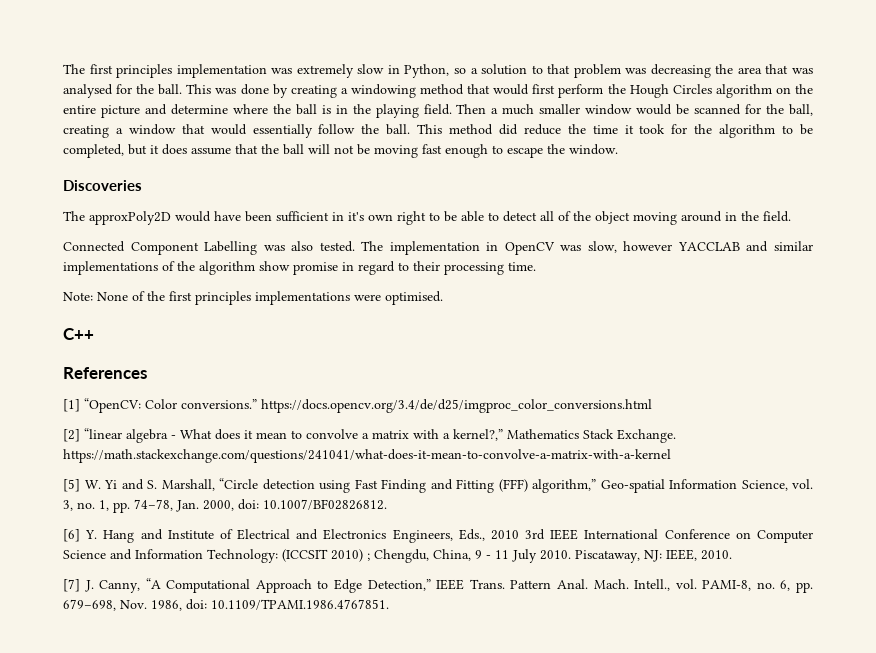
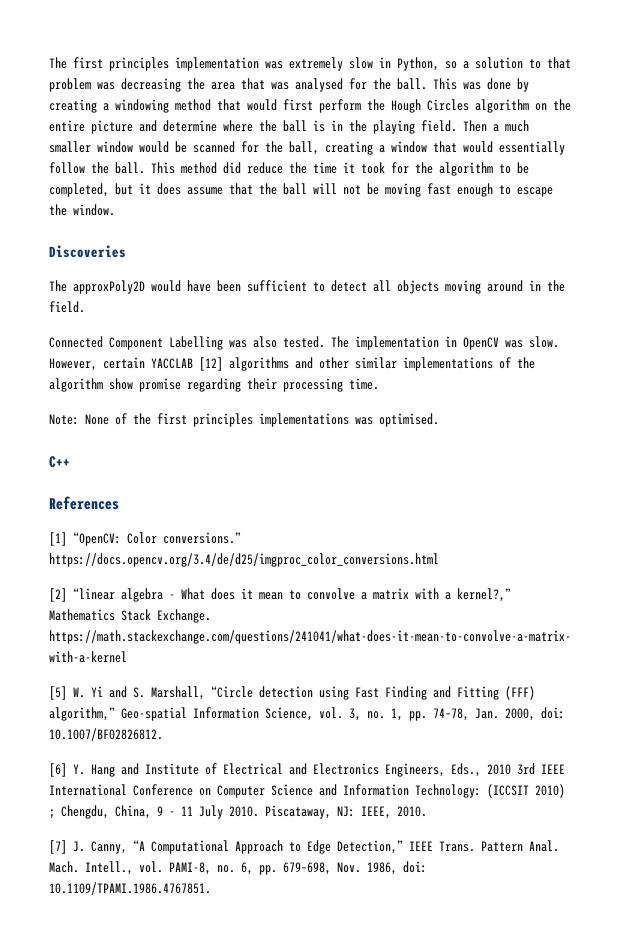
[332,211,630,225] in it's own right to be able to detect all of the object -> [313,280,439,294] to detect all objects
[587,241,769,253] slow, however YACCLAB and -> [529,336,559,348] [49,357,349,371] slow. However, certain YACCLAB [12] algorithms and other
[342,261,409,275] in regard to -> [187,378,241,392] regarding
[354,294,381,301] were -> [355,417,373,425] was

